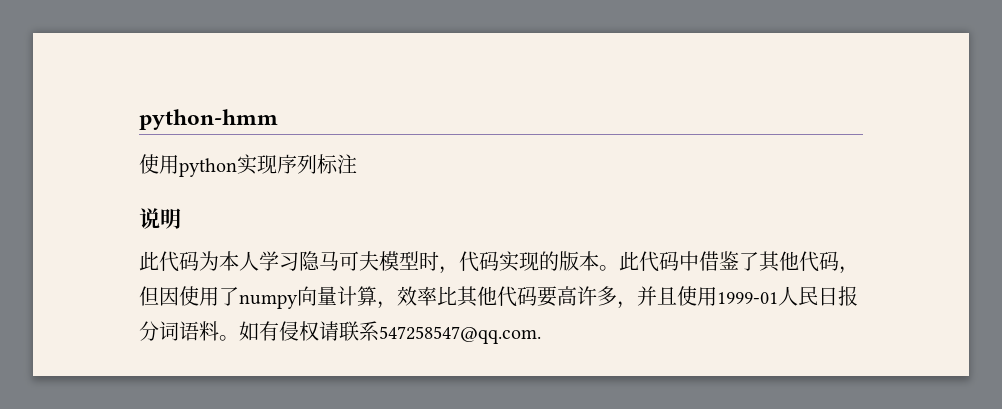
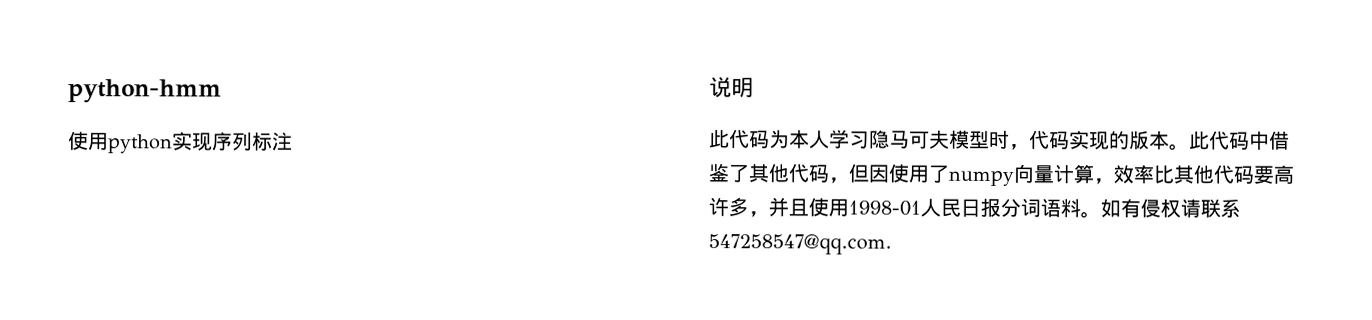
[717,292,778,304] 1999-01 -> [848,200,921,216] 1998-01

